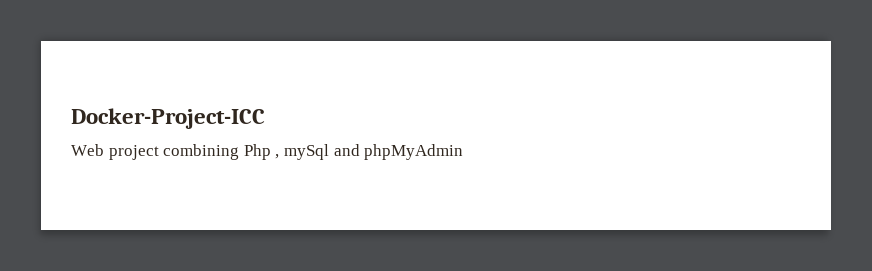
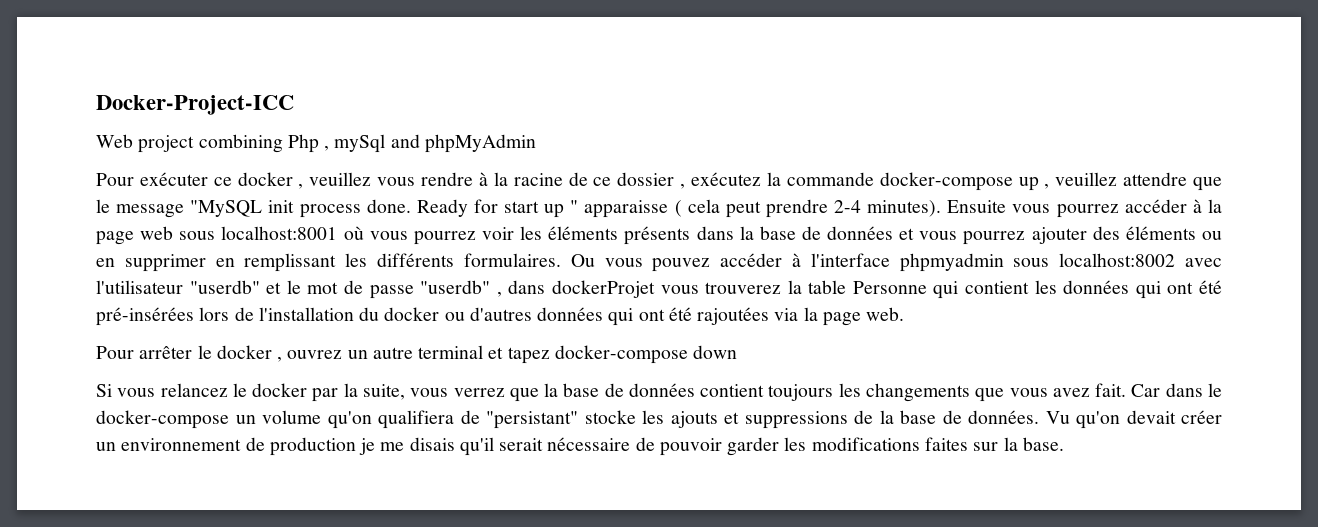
(464, 152) none -> [96,172,1222,191] [96,199,1223,218] [96,226,1222,245] [96,253,1222,272] [96,280,1223,299] [96,307,905,326] [96,345,738,364] [96,383,1222,402] [96,410,1222,429] [96,437,1064,456] // Pour exécuter ce docker , veuillez vous rendre à la racine de ce dossier , exécutez la commande docker-compose up , veuillez attendre que le message "MySQL init process done. Ready for start up " apparaisse ( cela peut prendre 2-4 minutes). Ensuite vous pourrez accéder à la page web sous localhost:8001 où vous pourrez voir les éléments présents dans la base de données et vous pourrez ajouter des éléments ou en supprimer en remplissant les différents formulaires. Ou vous pouvez accéder à l'interface phpmyadmin sous localhost:8002 avec l'utilisateur "userdb" et le mot de passe "userdb" , dans dockerProjet vous trouverez la table Personne qui contient les données qui ont été pré-insérées lors de l'installation du docker ou d'autres données qui ont été rajoutées via la page web. // Pour arrêter le docker , ouvrez un autre terminal et tapez docker-compose down // Si vous relancez le docker par la suite, vous verrez que la base de données contient toujours les changements que vous avez fait. Car dans le docker-compose un volume qu'on qualifiera de "persistant" stocke les ajouts et suppressions de la base de données. Vu qu'on devait créer un environnement de production je me disais qu'il serait nécessaire de pouvoir garder les modifications faites sur la base.

